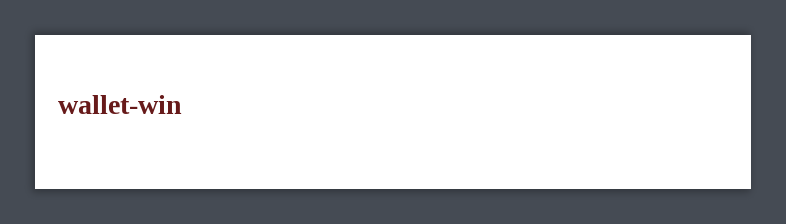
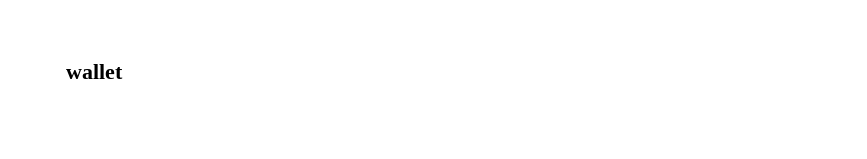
[58,95,182,114] wallet-win -> [66,64,123,79] wallet

